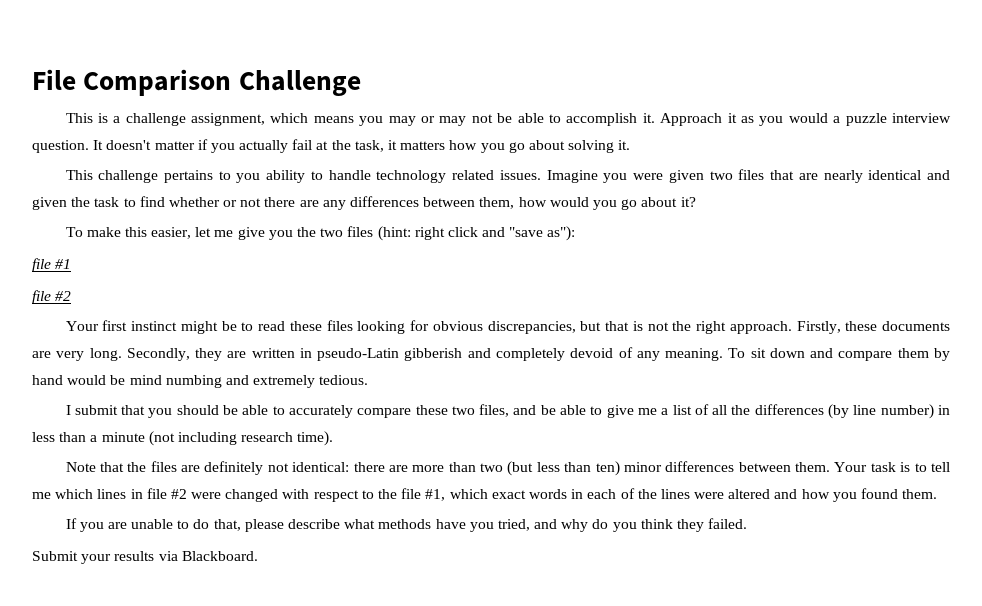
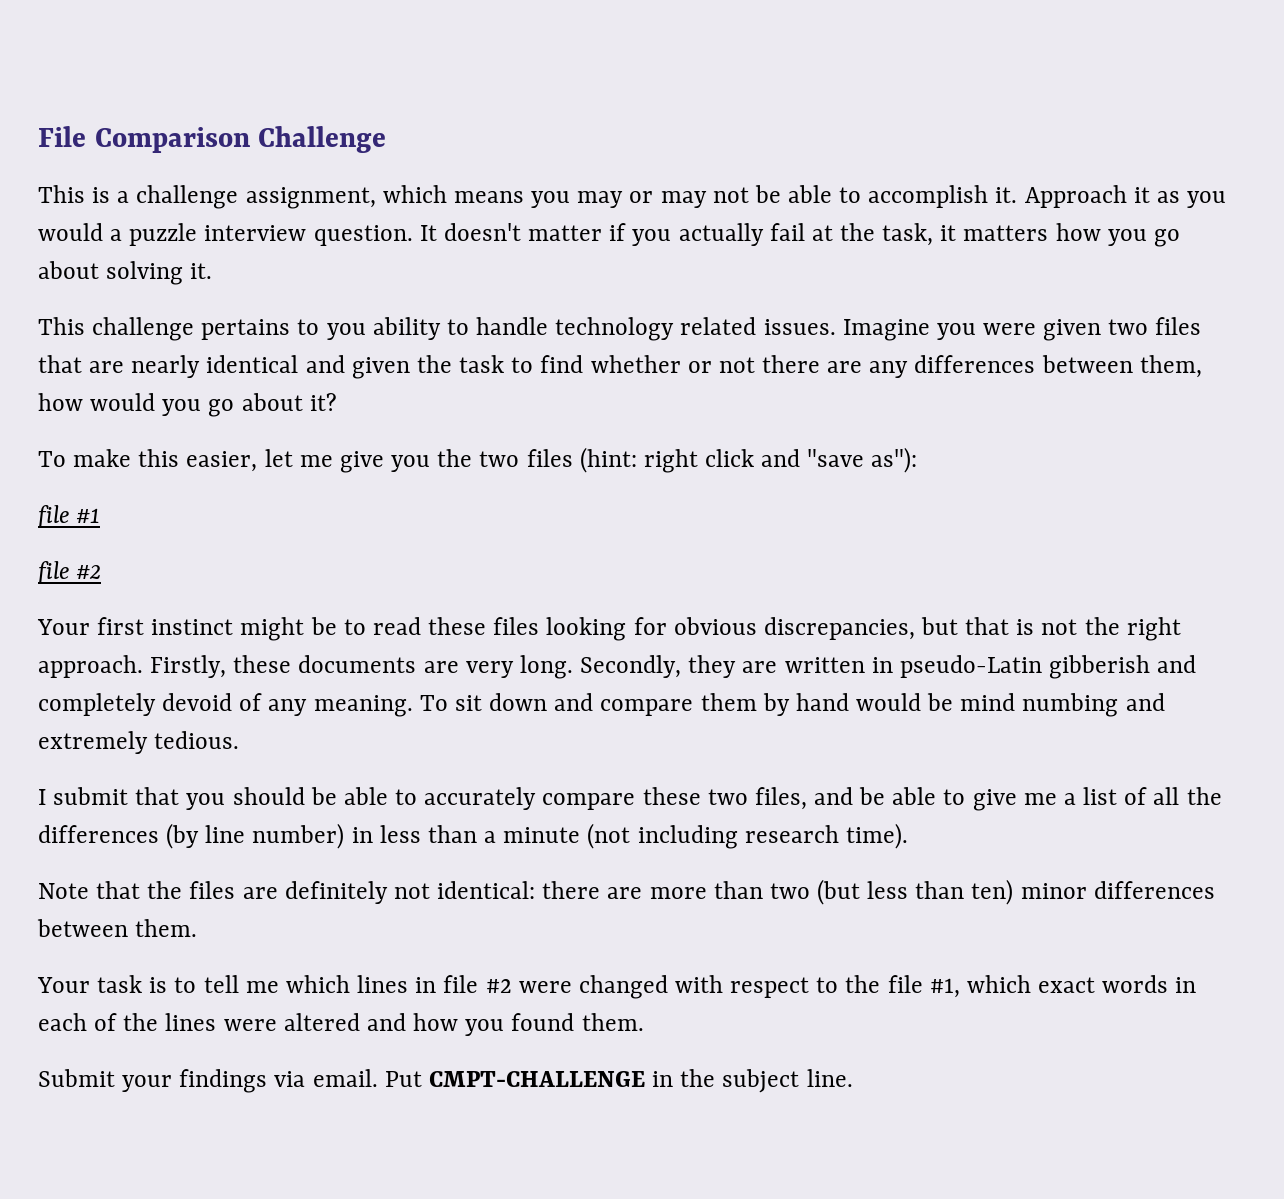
(831, 467) none -> (198, 928) //
[65,518,748,532] [32,551,258,564] If you are unable to do that, please describe what methods have you tried, and why do you think they failed. // Submit your results via Blackboard. -> [38,1069,853,1093] Submit your findings via email. Put CMPT-CHALLENGE in the subject line.

